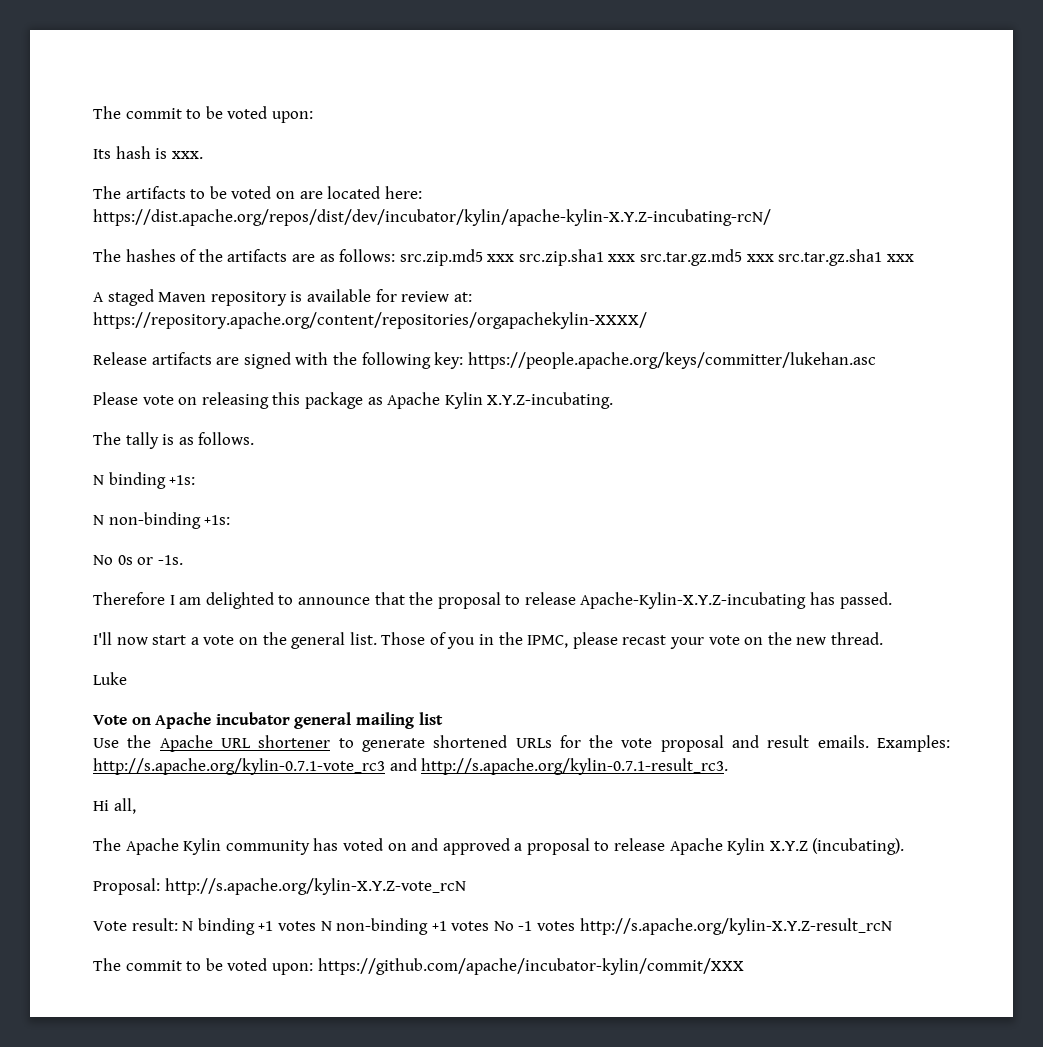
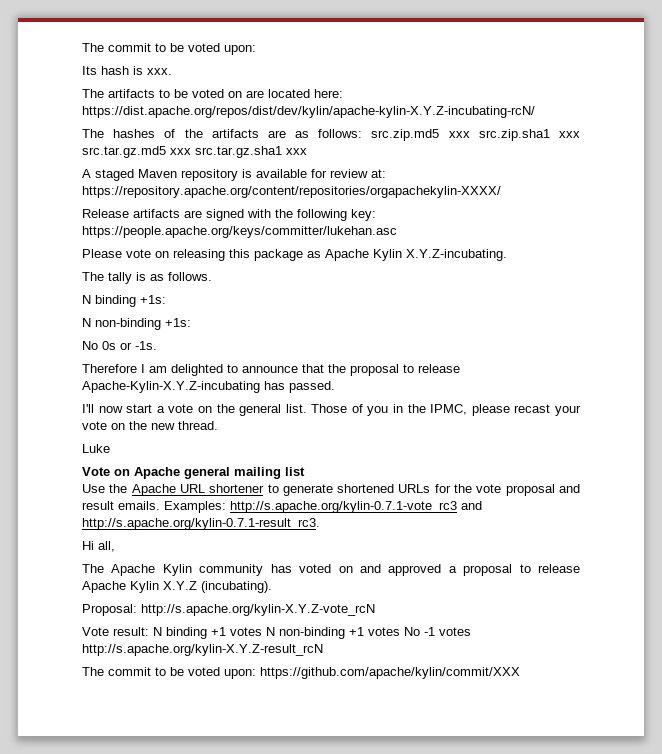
[93,209,771,226] https://dist.apache.org/repos/dist/dev/incubator/kylin/apache-kylin-X.Y.Z-incubating-rcN/ -> [82,106,535,118] https://dist.apache.org/repos/dist/dev/kylin/apache-kylin-X.Y.Z-incubating-rcN/
[215,712,290,725] incubator -> (180, 473) none
[317,958,744,975] https://github.com/apache/incubator-kylin/commit/XXX -> [260,667,520,679] https://github.com/apache/kylin/commit/XXX

